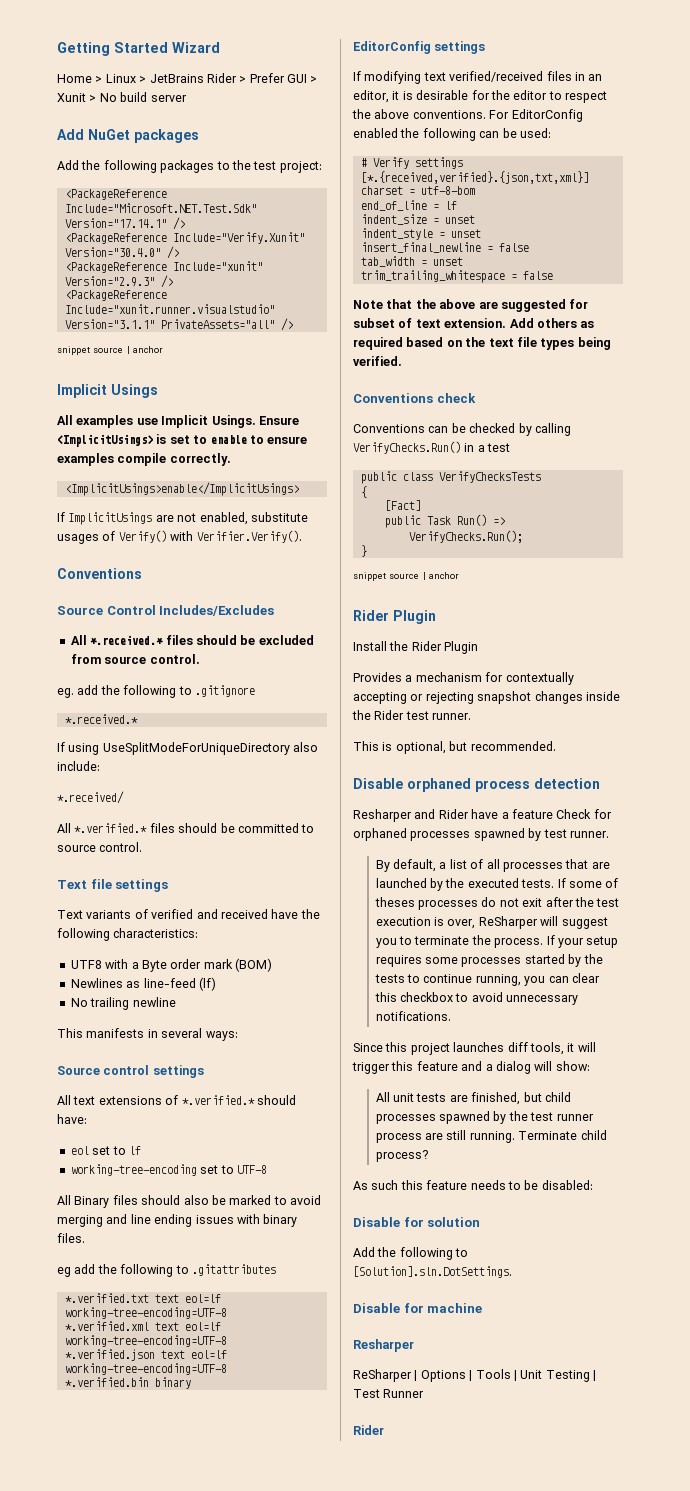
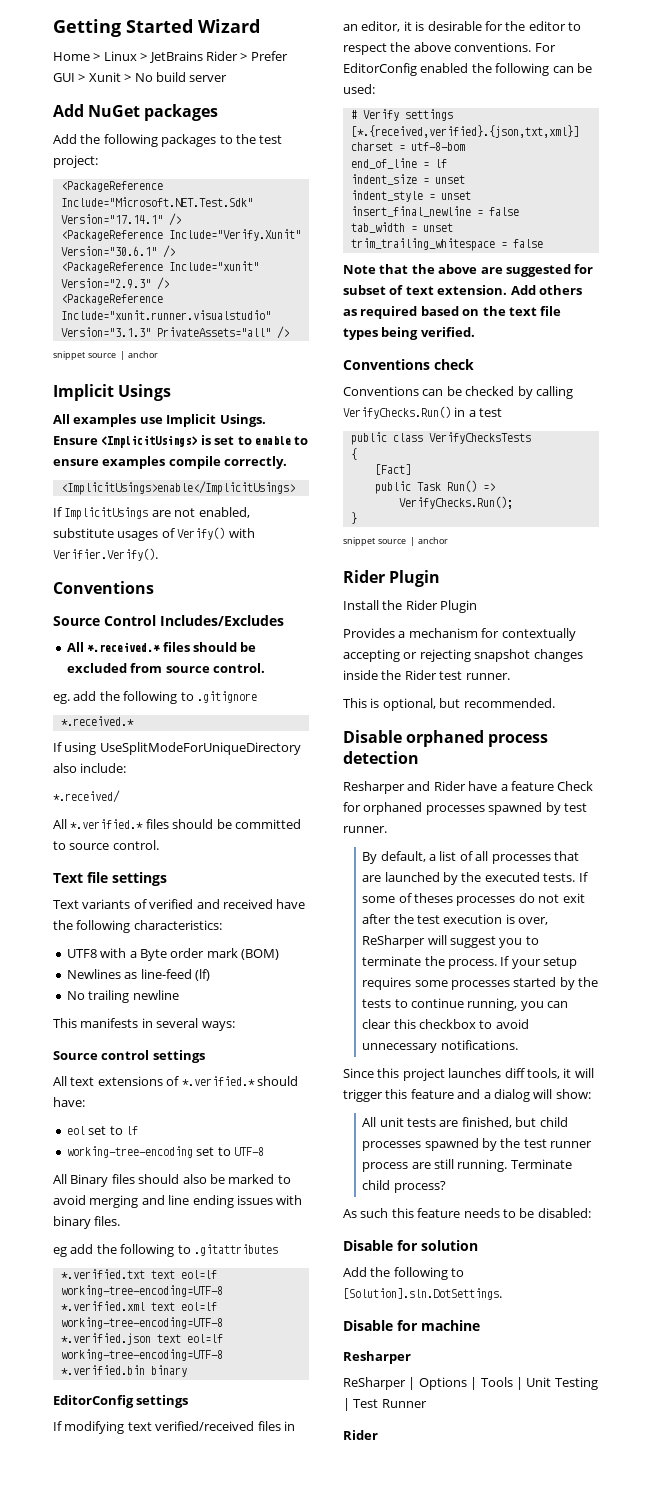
[64,247,161,257] Version="30.4.0" -> [60,246,157,256] Version="30.6.1"
[64,319,155,329] Version="3.1.1" -> [60,327,151,337] Version="3.1.3"

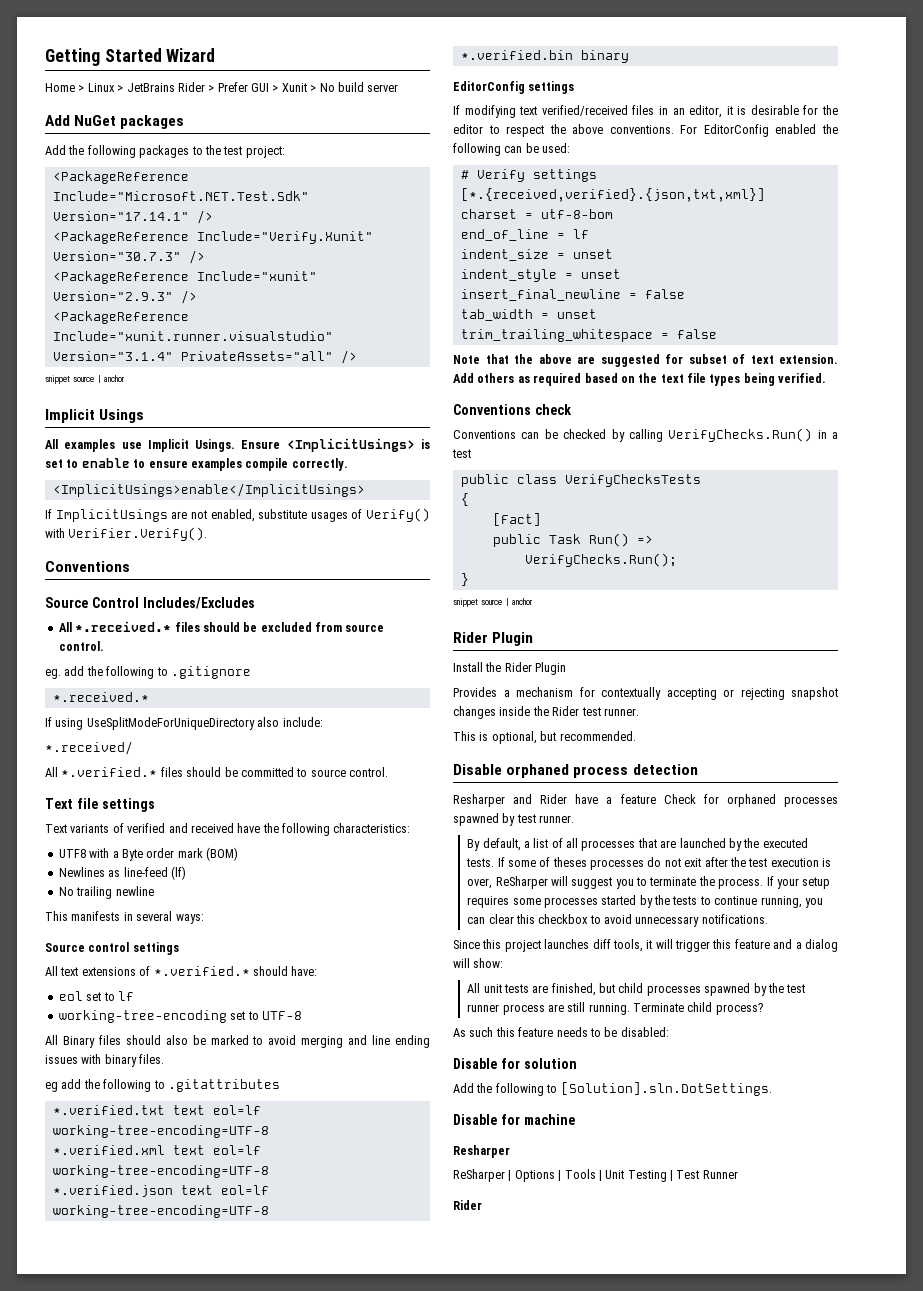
[60,246,157,256] Version="30.6.1" -> [52,251,181,261] Version="30.7.3"
[60,327,151,337] Version="3.1.3" -> [52,351,173,361] Version="3.1.4"

